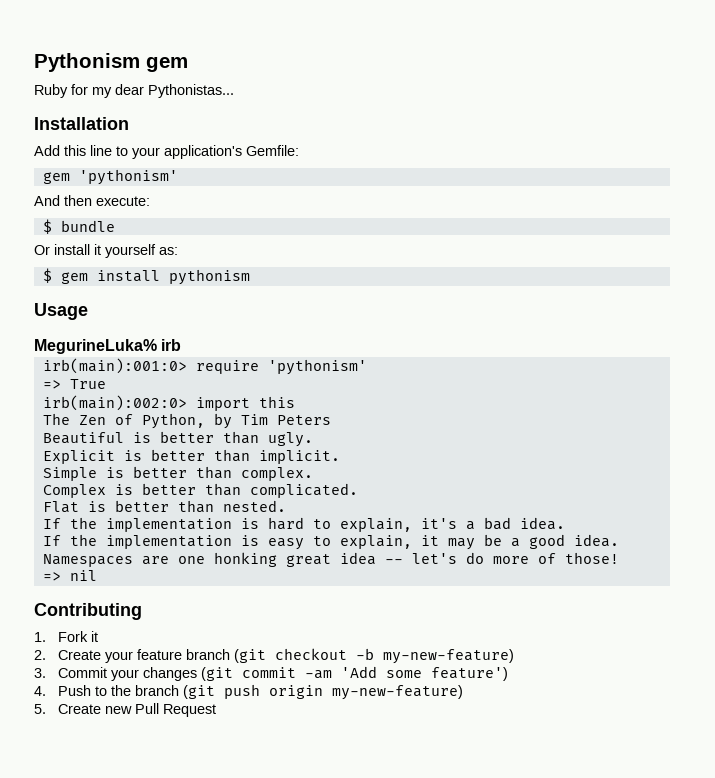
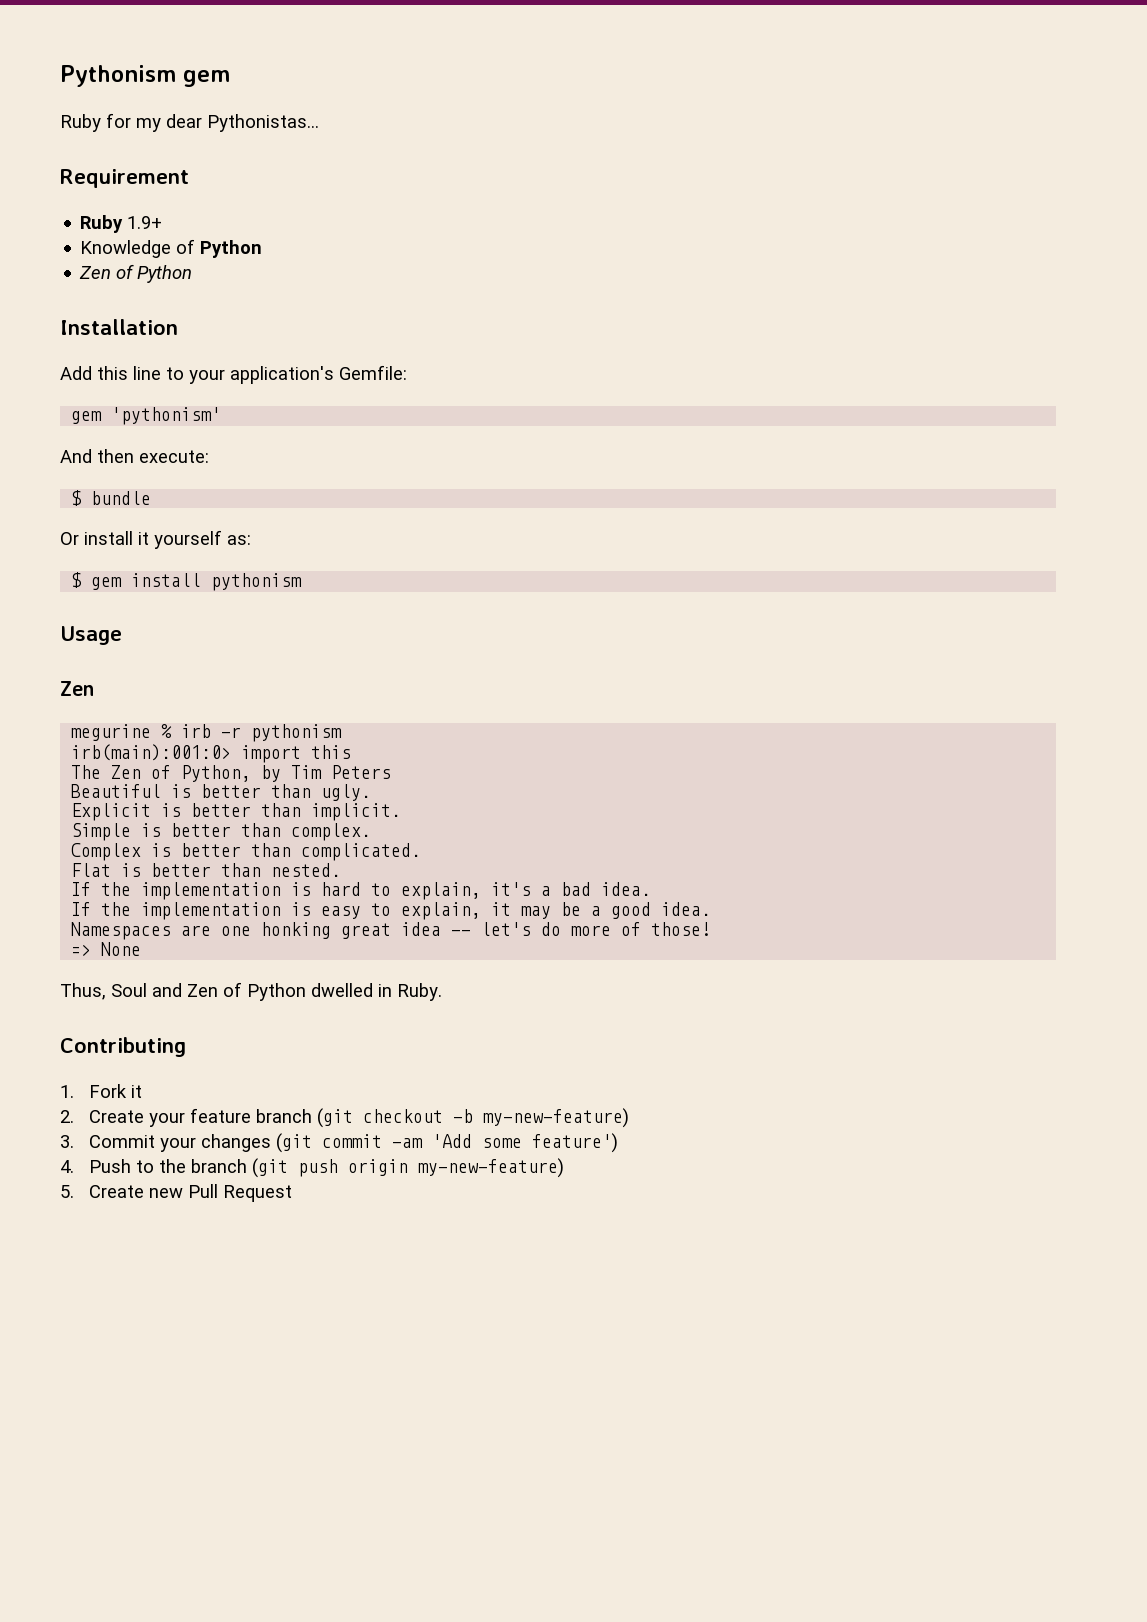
(234, 91) none -> [60,169,189,188] [80,215,163,233] [80,239,263,258] [79,264,193,283] // Requirement // Ruby 1.9+ // Knowledge of Python // Zen of Python
[34,339,157,354] MegurineLuka% -> [60,681,94,696] [71,724,173,741] Zen // megurine %
(182, 345) none -> [221,724,343,742] -r pythonism
[195,359,367,375] [42,379,106,389] [42,395,187,411] require 'pythonism' // => True // irb(main):002:0> -> (232, 752) none
[69,570,97,581] nil -> [101,942,142,956] [60,982,442,1001] None // Thus, Soul and Zen of Python dwelled in Ruby.

